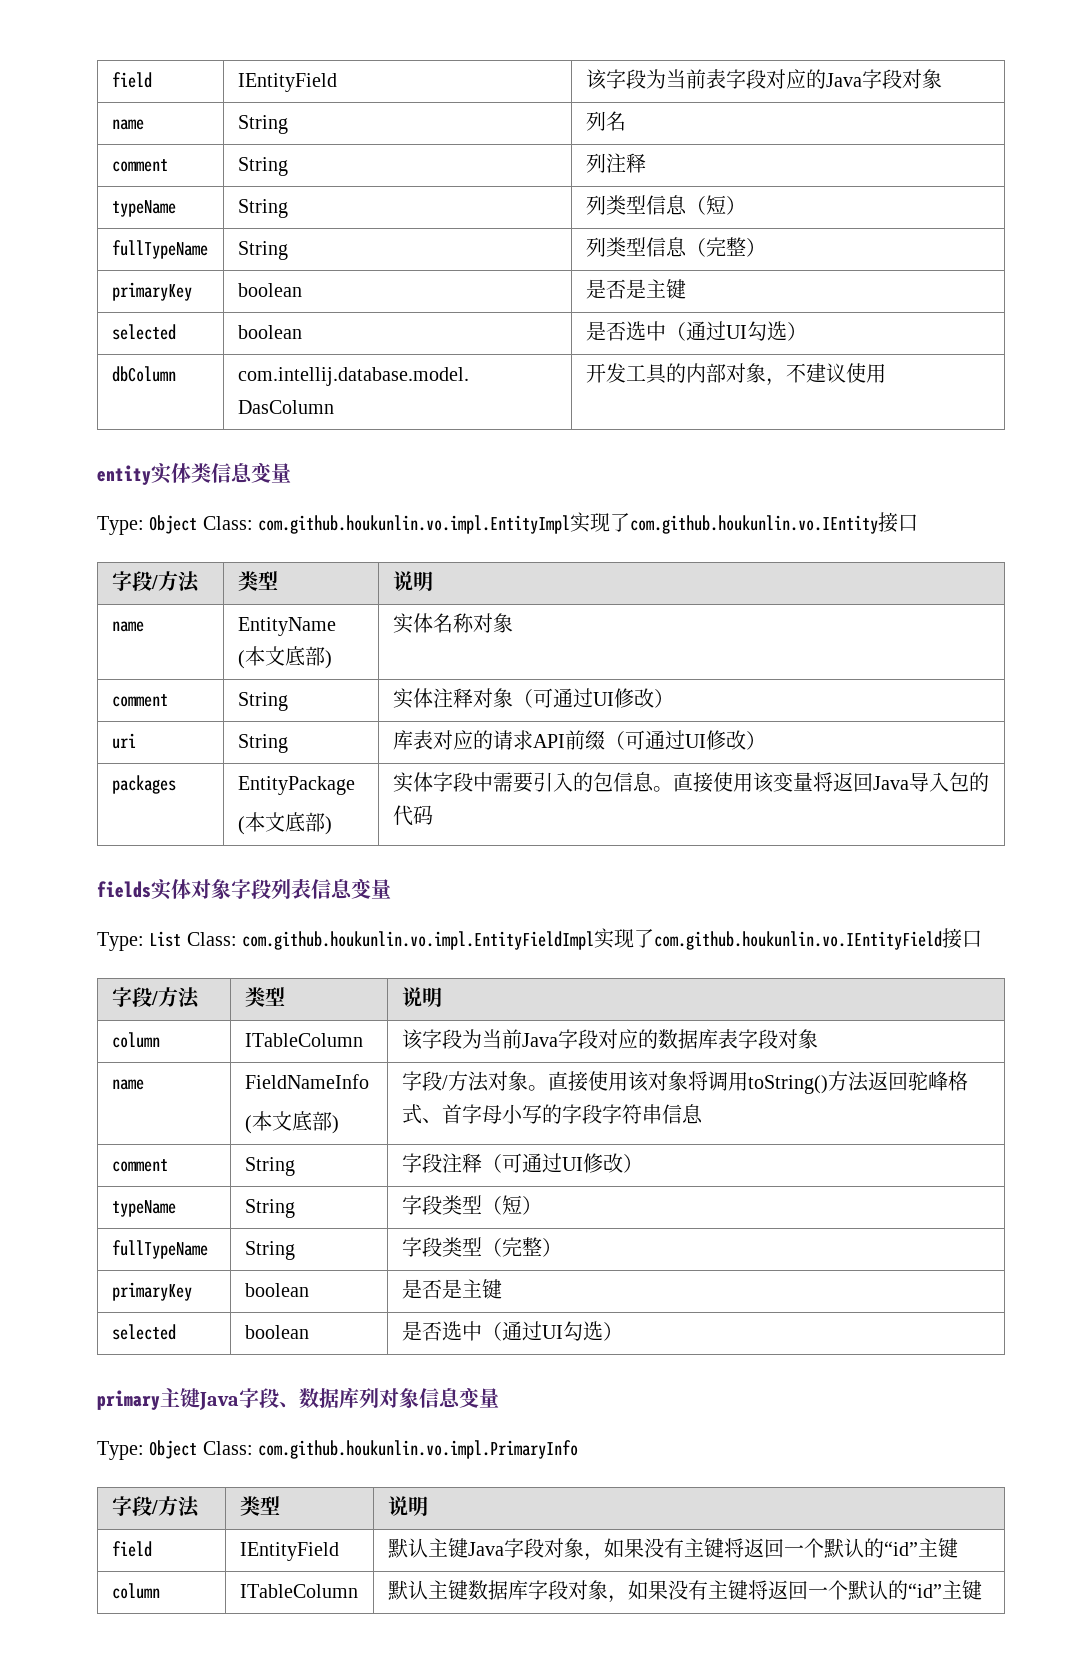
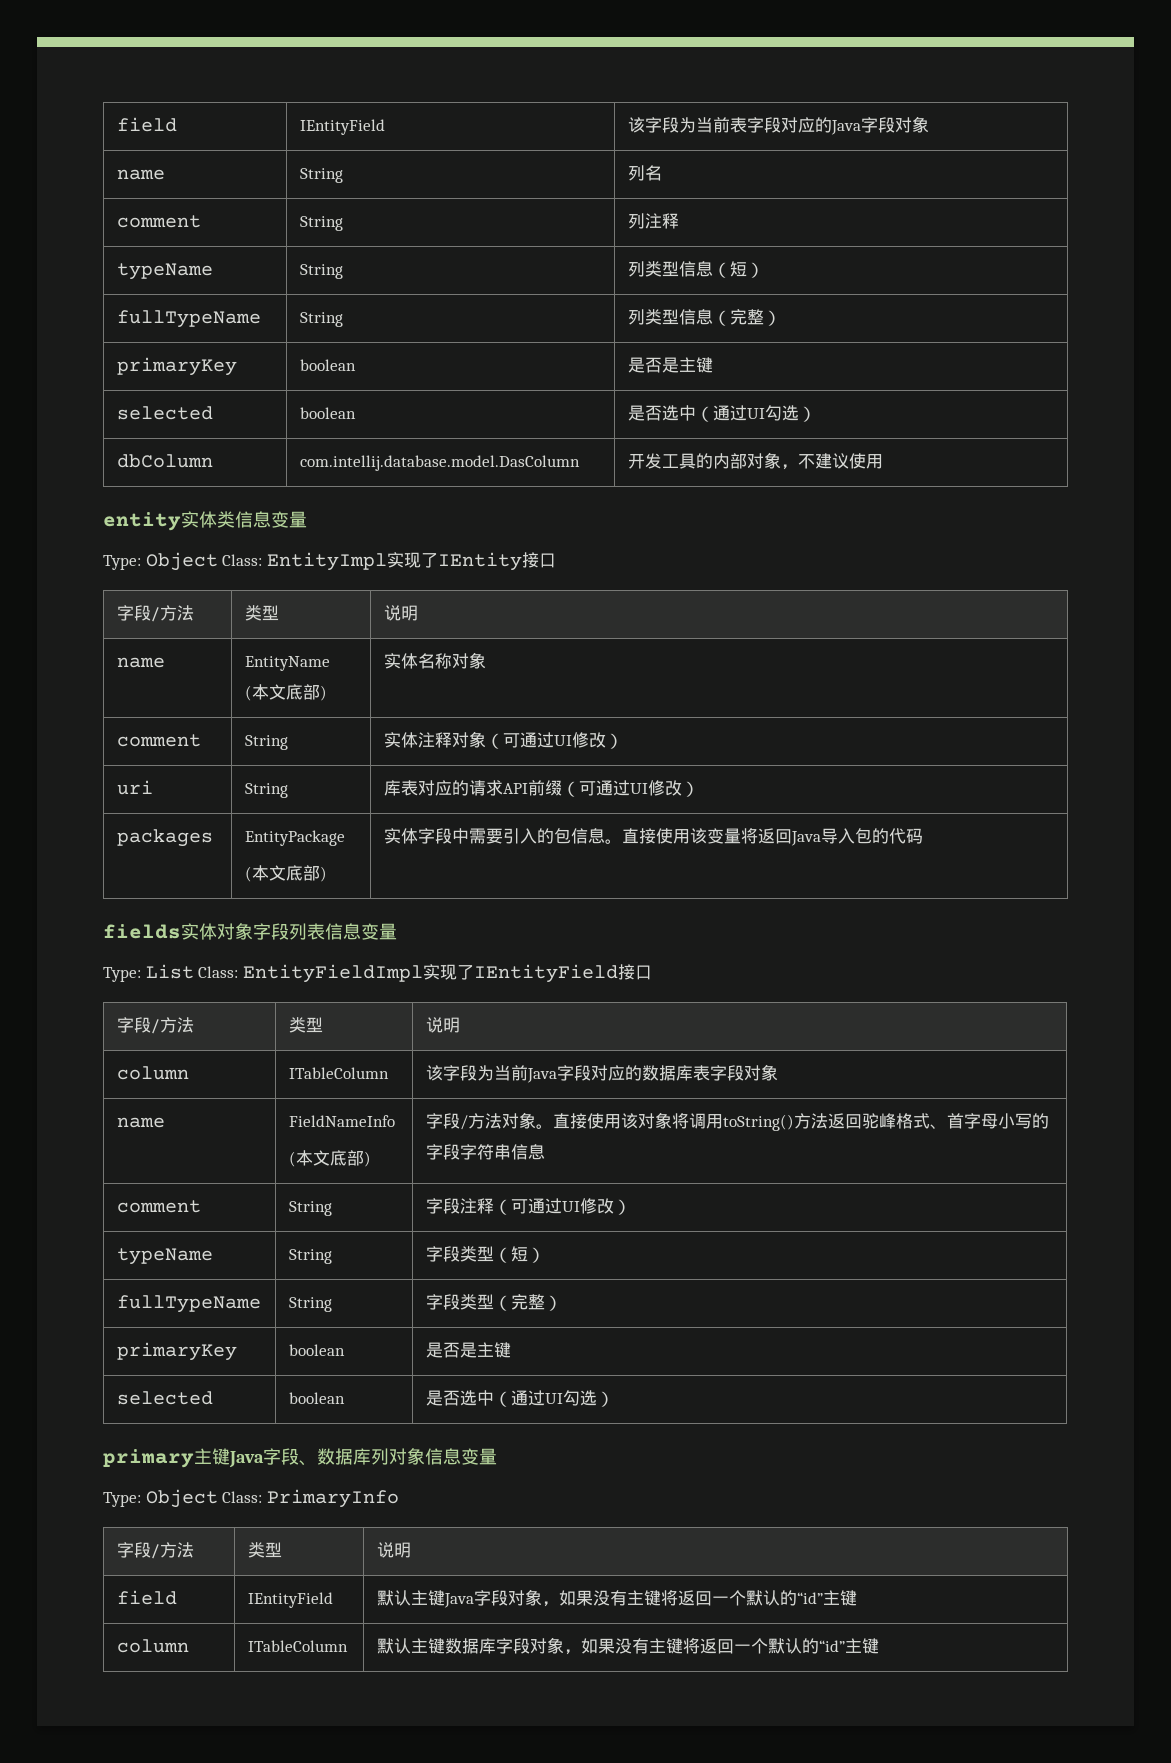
[258,512,879,534] com.github.houkunlin.vo.impl.EntityImpl实现了com.github.houkunlin.vo.IEntity -> [266,552,522,571] EntityImpl实现了IEntity
[242,928,943,950] com.github.houkunlin.vo.impl.EntityFieldImpl实现了com.github.houkunlin.vo.IEntityField -> [242,964,618,983] EntityFieldImpl实现了IEntityField
[258,1440,579,1459] com.github.houkunlin.vo.impl.PrimaryInfo -> [266,1489,399,1508] PrimaryInfo

